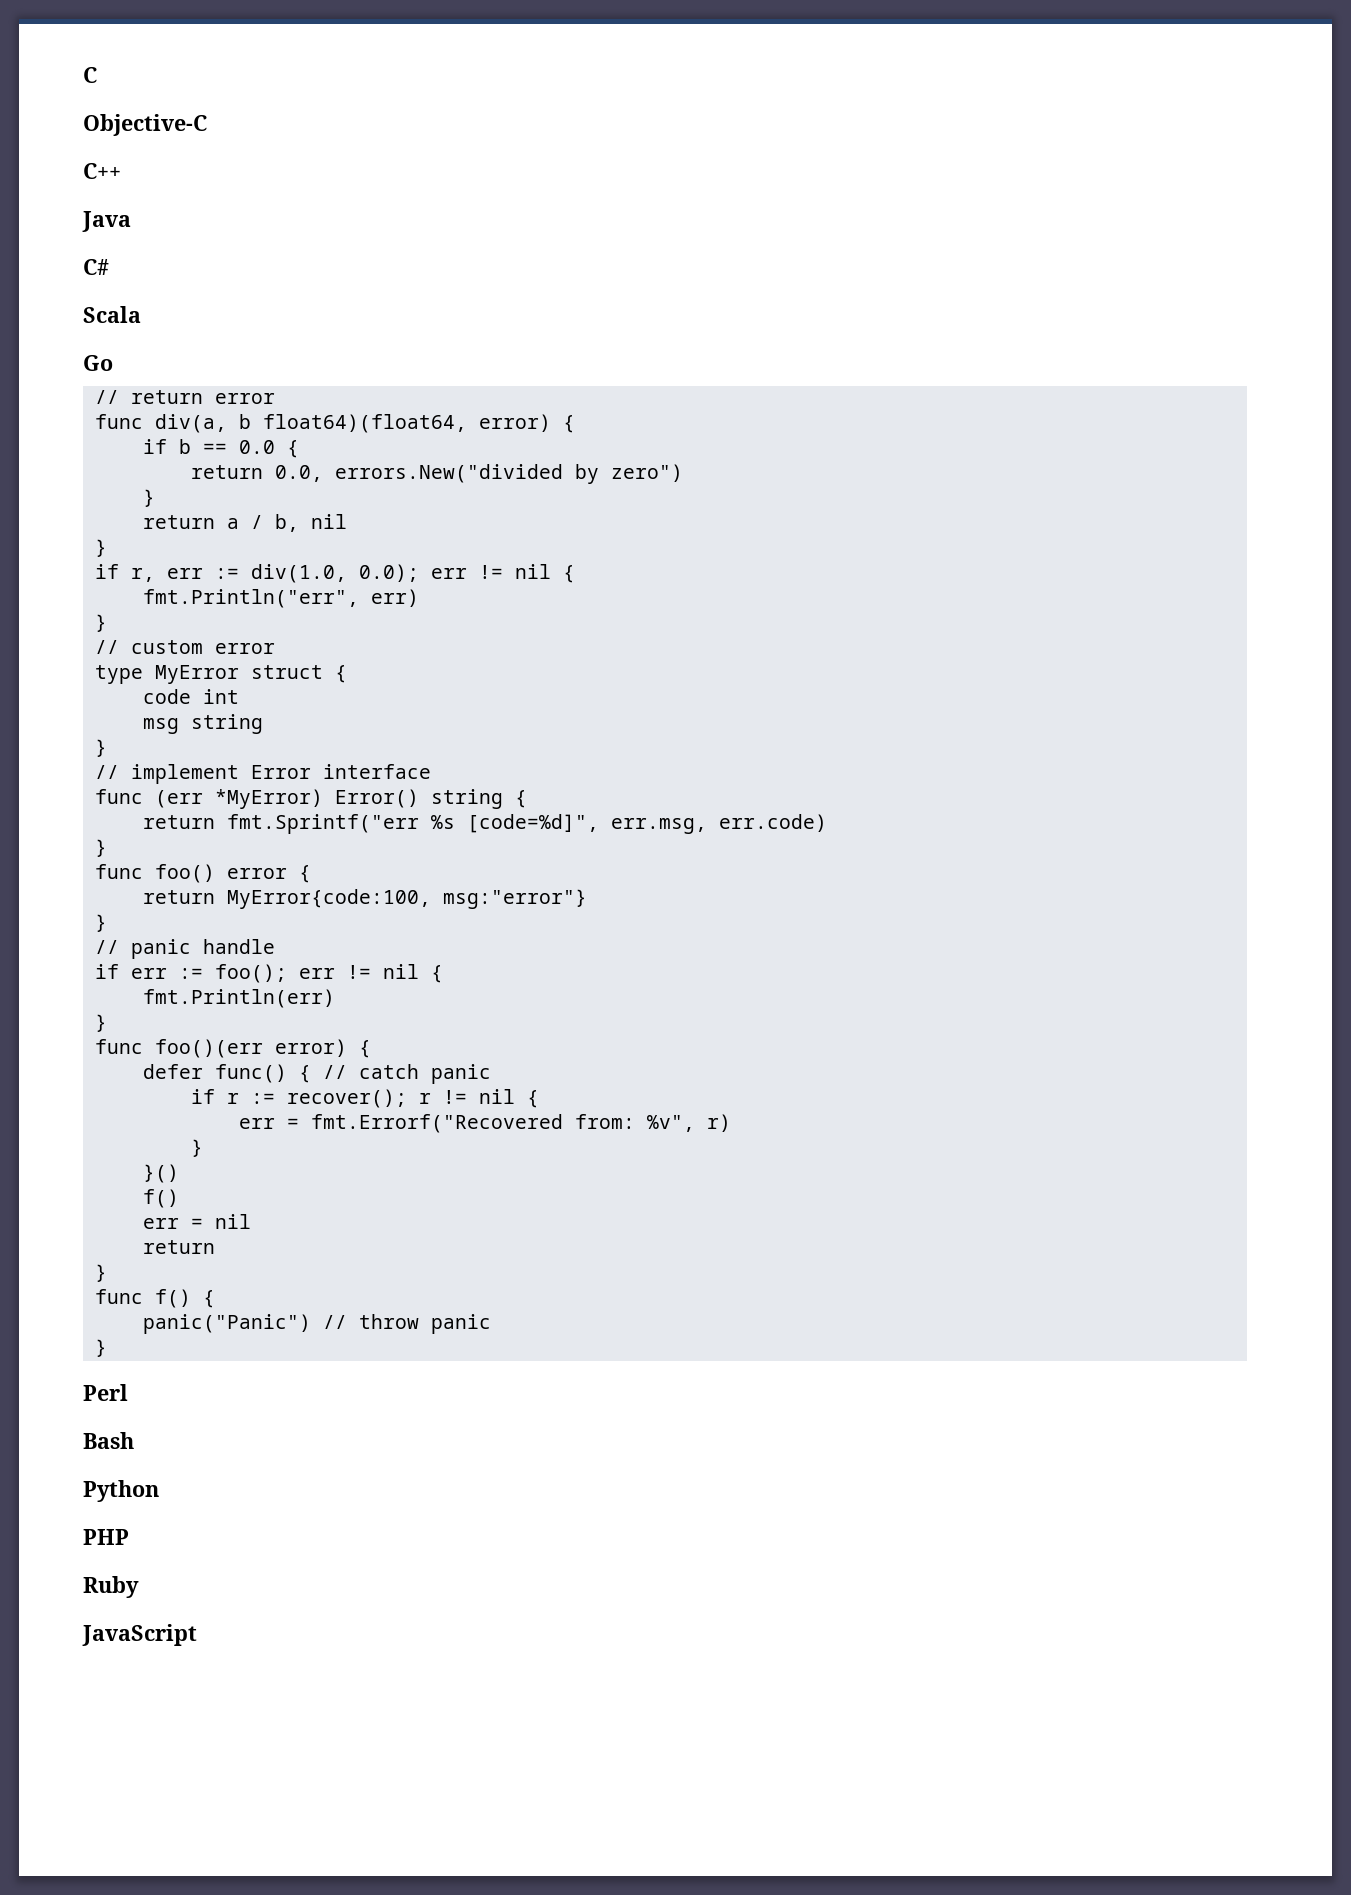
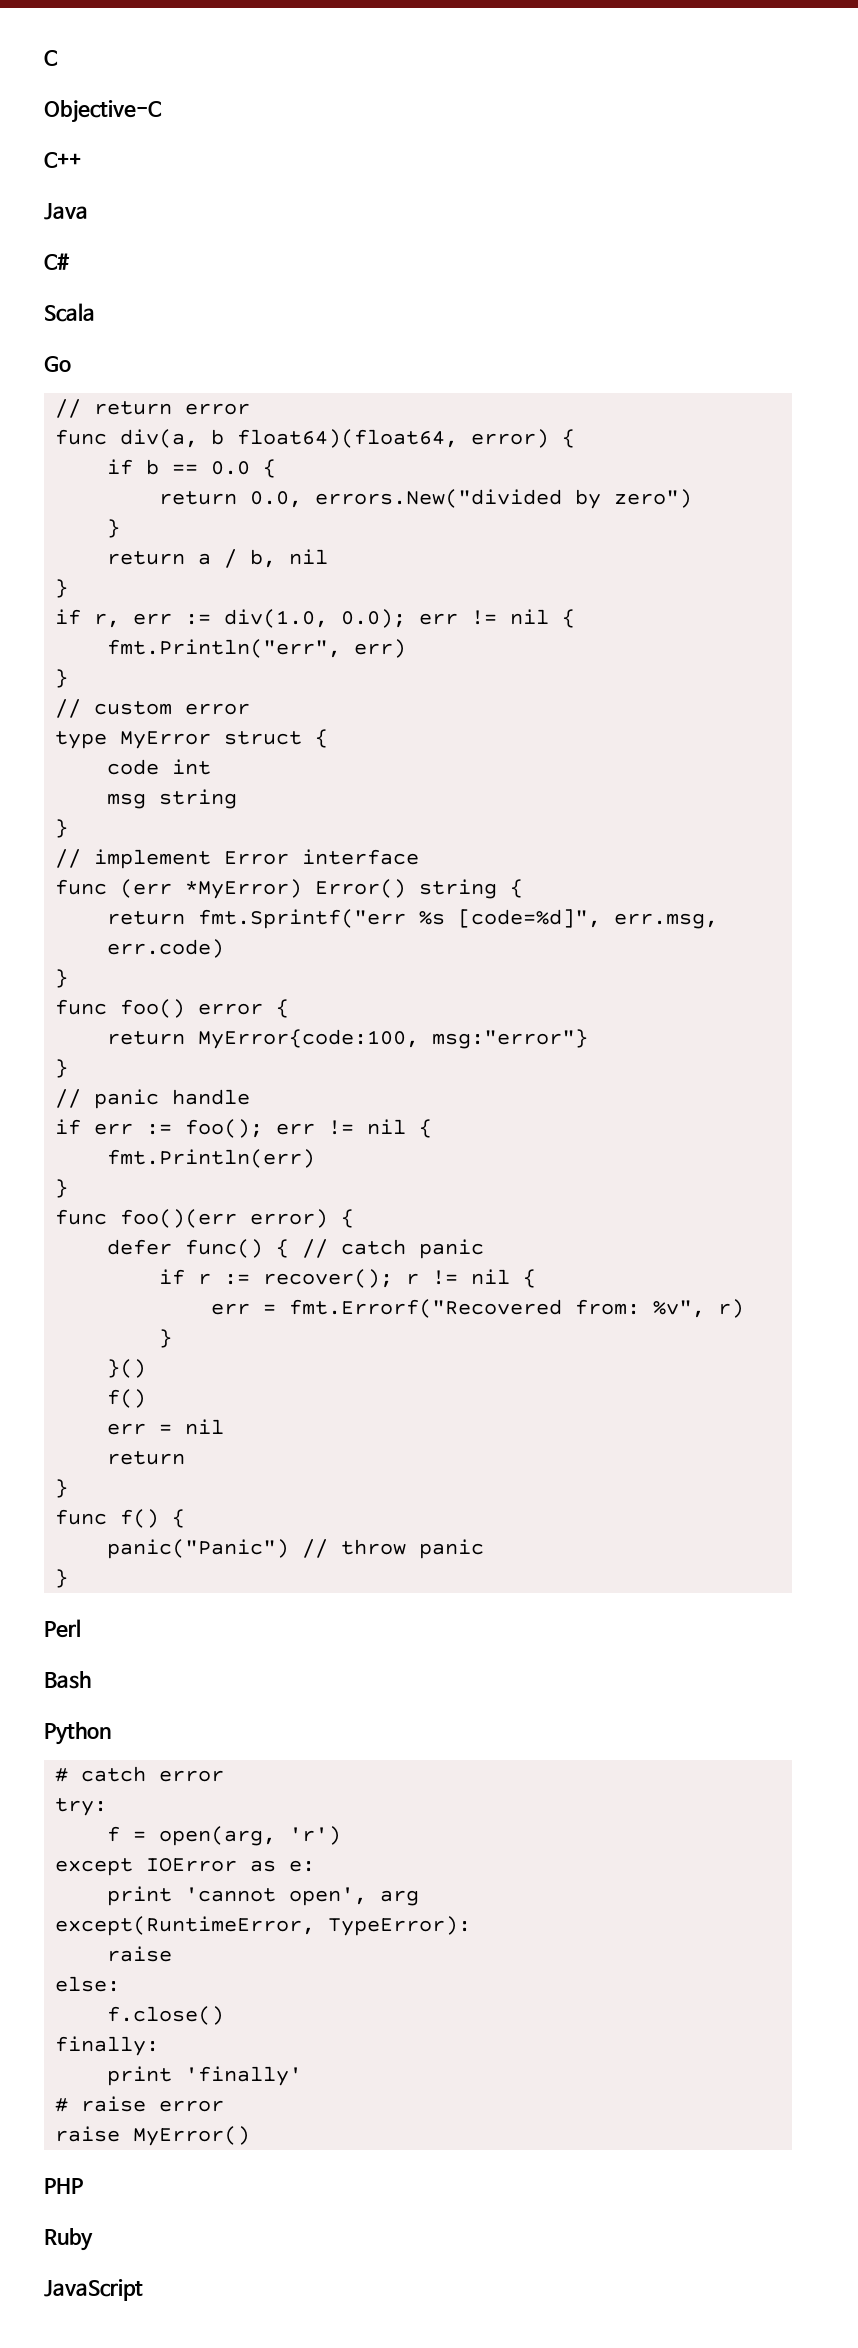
(159, 1491) none -> [54,1766,224,1782] [54,1798,107,1816] [106,1826,341,1846] [54,1858,315,1876] [106,1886,419,1906] [54,1916,471,1936] [106,1946,172,1962] [54,1976,120,1992] [106,2006,224,2025] [54,2036,159,2056] [106,2066,302,2086] [54,2096,224,2112] [54,2126,250,2146] // # catch error // try: // f = open(arg, 'r') // except IOError as e: // print 'cannot open', arg // except(RuntimeError, TypeError): // raise // else: // f.close() // finally: // print 'finally' // # raise error // raise MyError()

